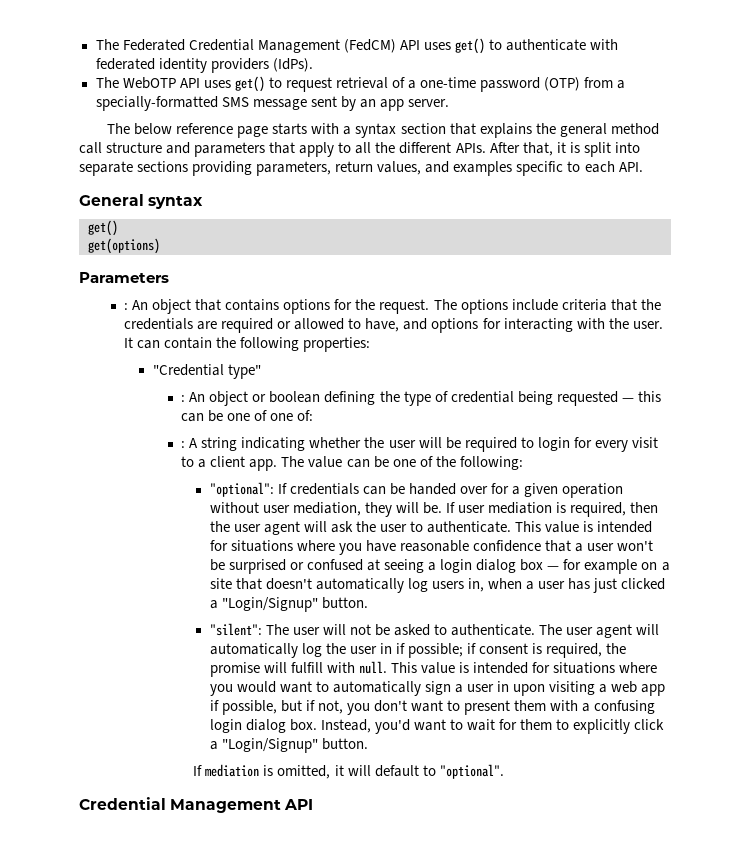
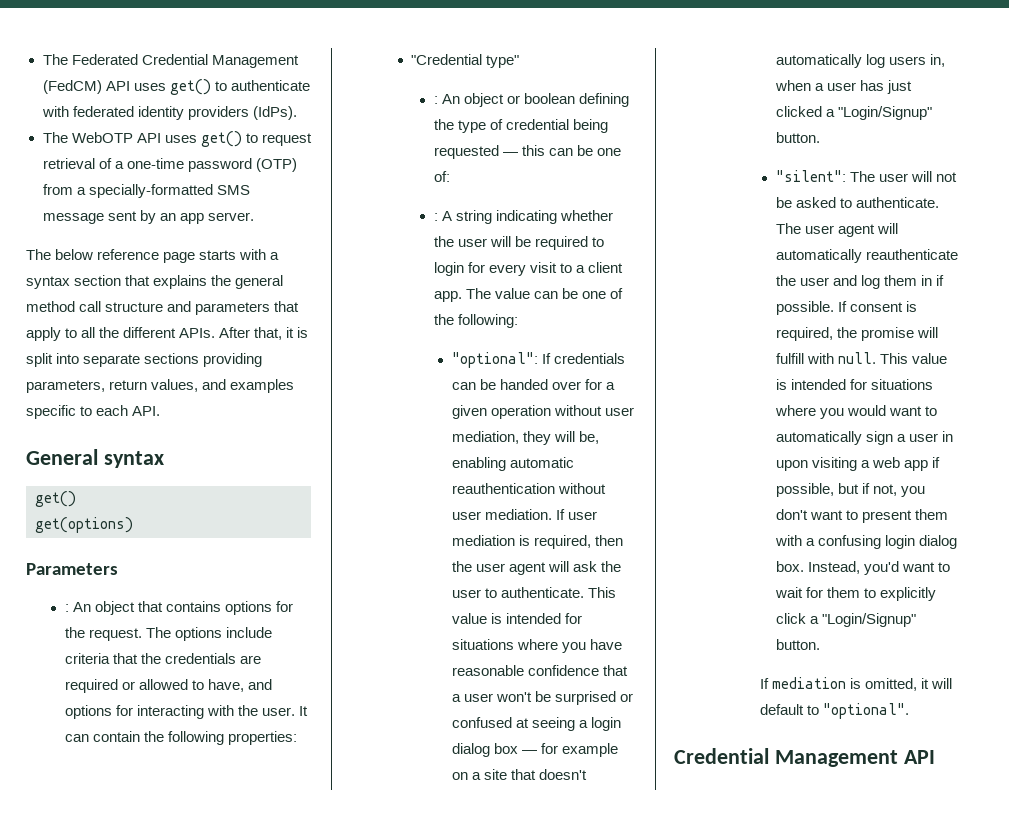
[254,410,294,421] of one -> (621, 152) none
[423,502,443,514] be. -> [579,431,600,444] [452,457,575,471] [452,483,607,494] [452,509,553,520] be, enabling automatic reauthentication without user mediation.
[301,643,477,658] log the user in if possible; if -> [866,249,959,260] [776,275,945,289] [776,301,848,315] reauthenticate the user and log them in if possible. If

